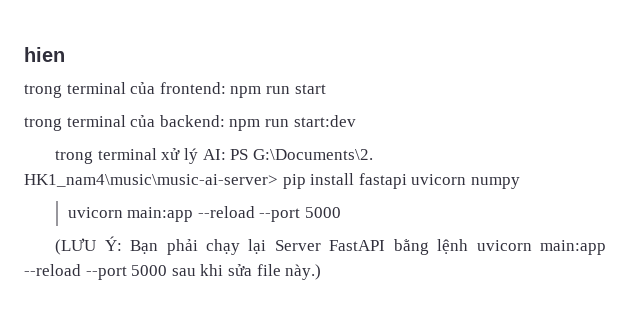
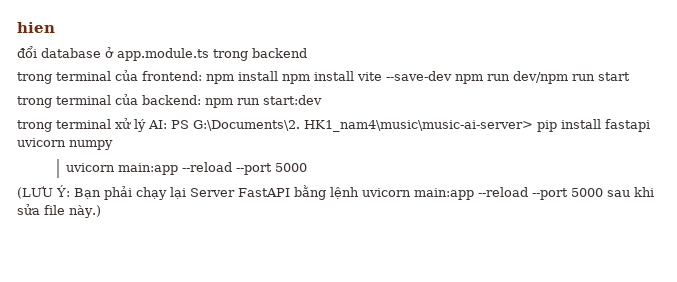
(65, 54) none -> [17,45,307,61] // đổi database ở app.module.ts trong backend
(262, 92) none -> [238,71,568,84] install npm install vite --save-dev npm run dev/npm

